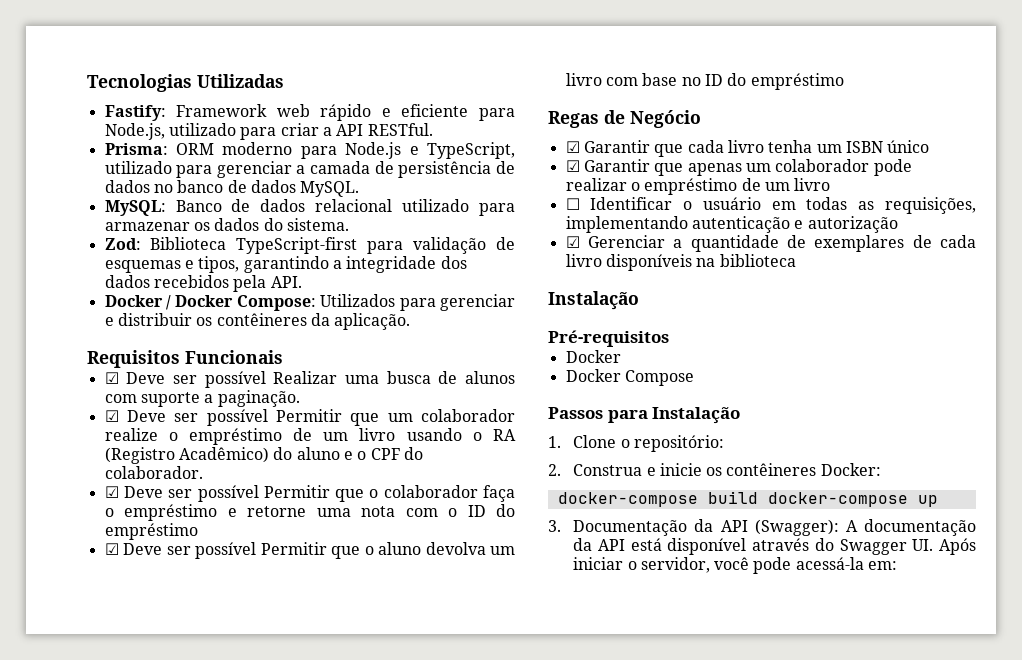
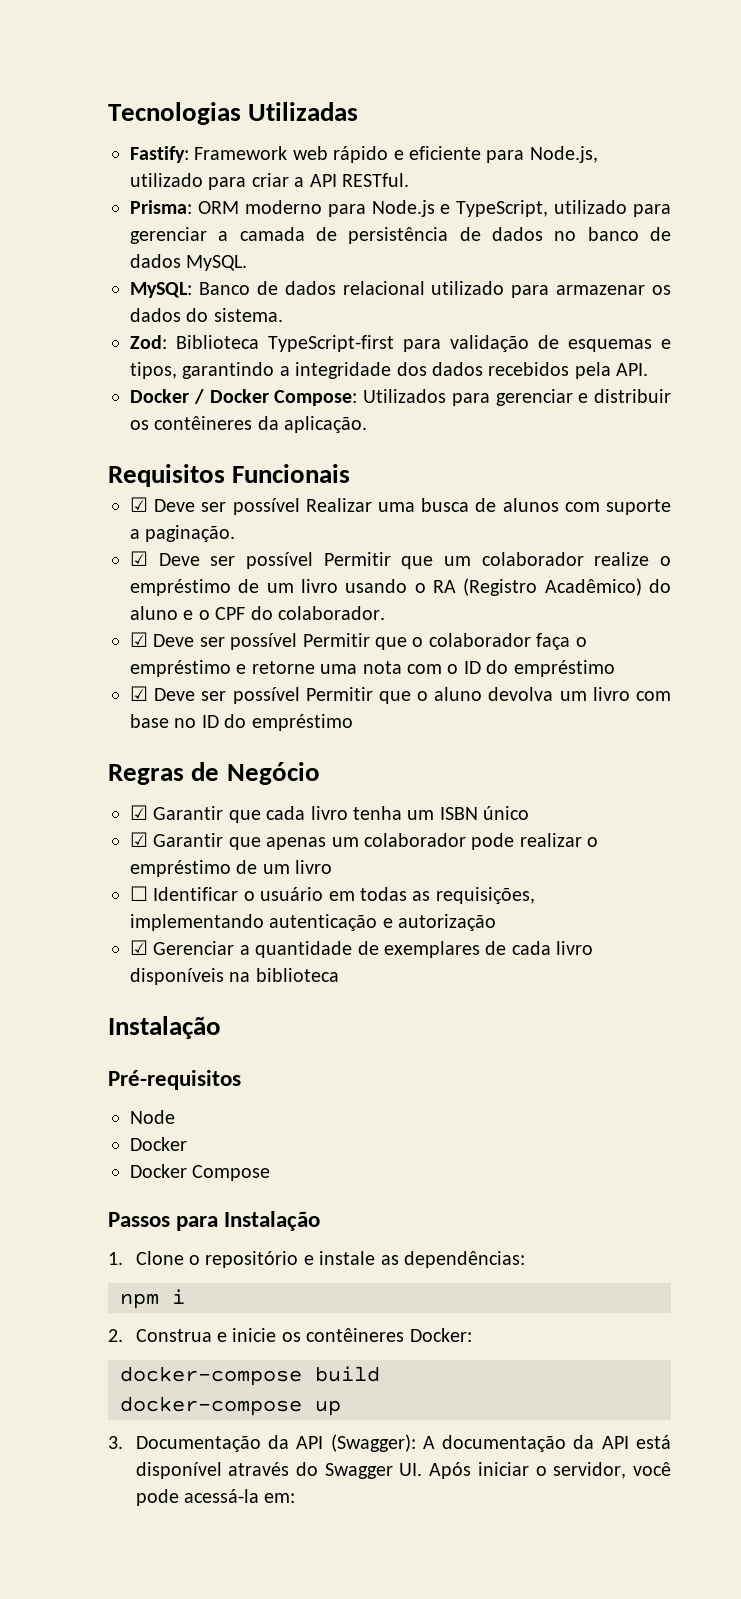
[548,111,599,128] Regas -> [108,764,184,785] Regras
(669, 338) none -> [130,1110,175,1124] // Node
[633,435,724,452] repositório: -> [205,1251,526,1268] [120,1289,185,1309] repositório e instale as dependências: // npm i
(758, 497) none -> (380, 1374) //

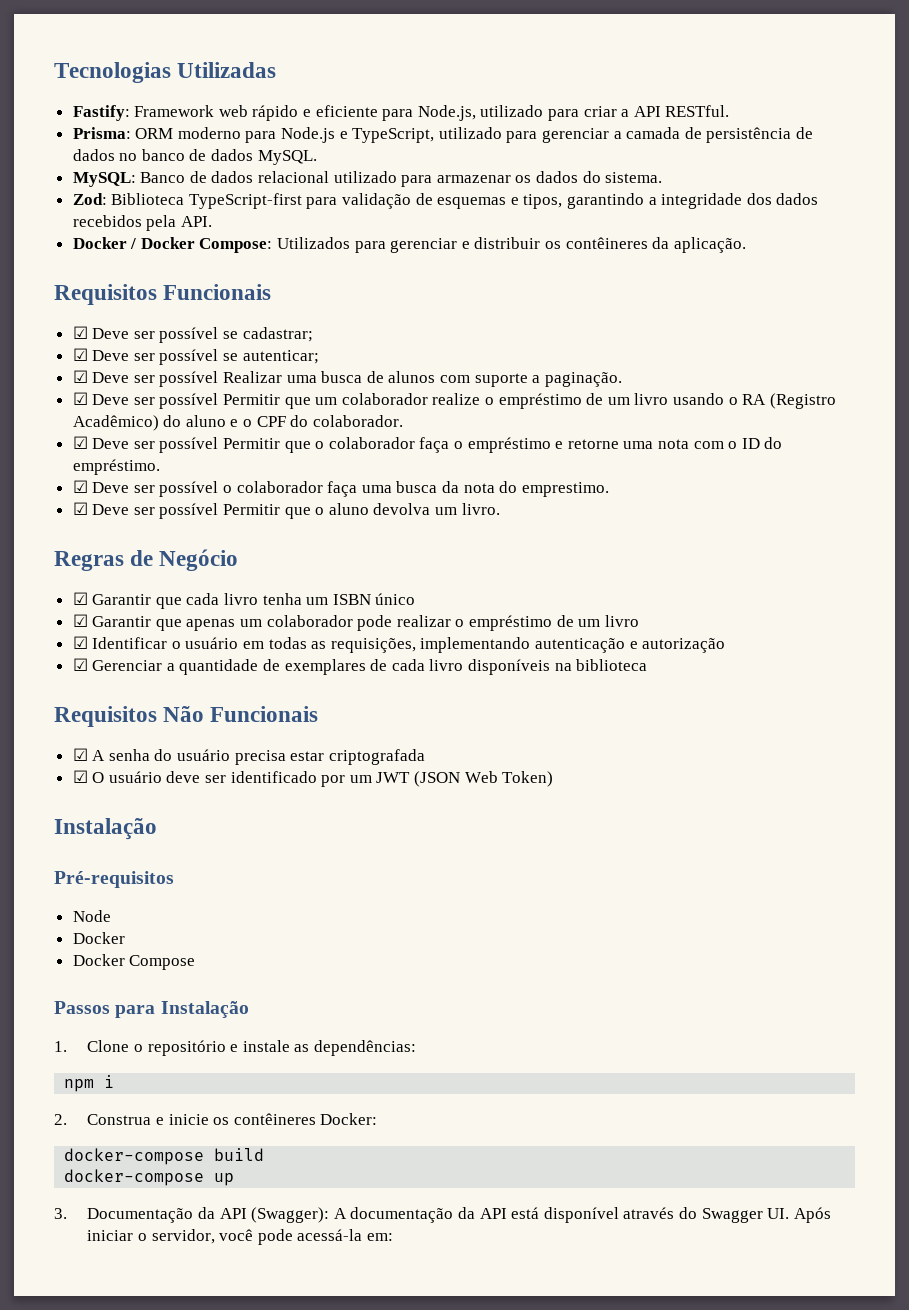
(351, 473) none -> [72,326,313,343] [72,348,319,365] // ☑ Deve ser possível se cadastrar; // ☑ Deve ser possível se autenticar;
[513,660,615,677] empréstimo -> [72,459,160,475] [72,480,609,497] empréstimo. // ☑ Deve ser possível o colaborador faça uma busca da nota do emprestimo.
[592,687,671,701] [130,714,353,731] livro com base no ID do empréstimo -> [461,503,500,515] livro.
[130,886,148,901] ☐ -> [72,636,88,649] ☑
(339, 975) none -> [54,706,319,727] [72,748,425,765] [72,770,554,787] // Requisitos Não Funcionais // ☑ A senha do usuário precisa estar criptografada // ☑ O usuário deve ser identificado por um JWT (JSON Web Token)

